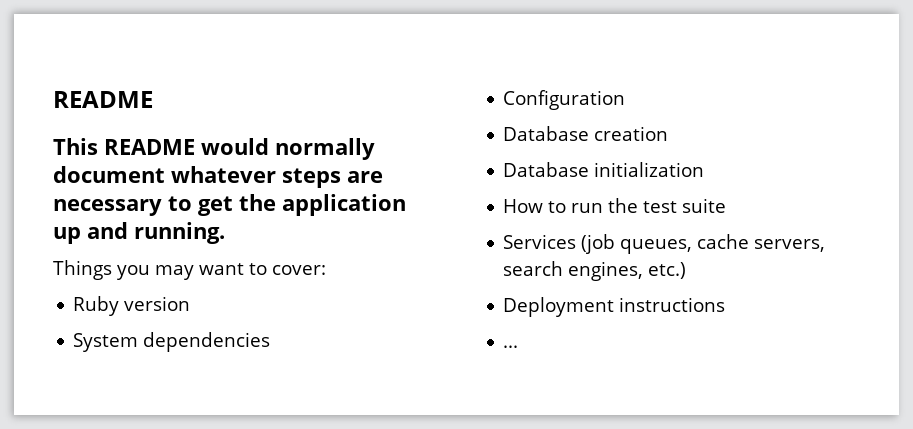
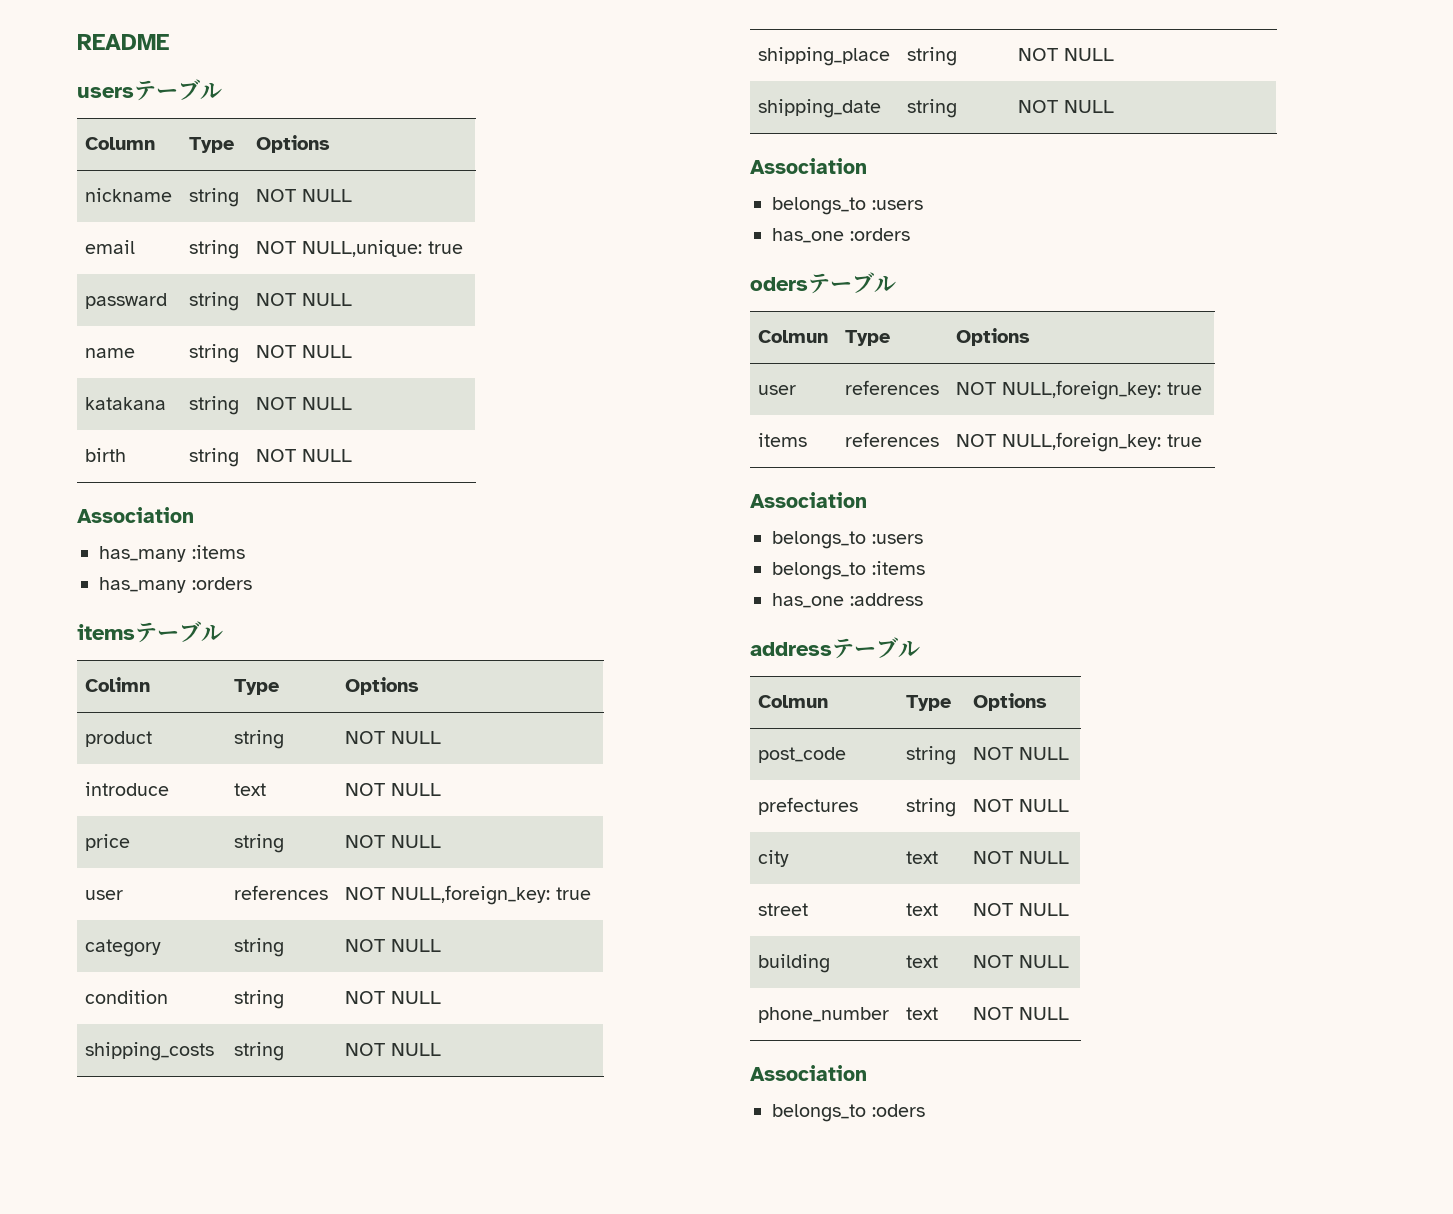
[53,138,375,160] [53,166,383,188] [53,194,406,216] [53,222,225,244] [53,260,326,280] [73,296,191,316] [73,332,271,352] [503,90,626,110] [503,126,669,141] [503,162,705,177] [503,198,727,213] [503,234,826,254] [503,261,687,281] [503,297,726,317] [503,345,519,348] This README would normally document whatever steps are necessary to get the application up and running. // Things you may want to cover: // Ruby version // System dependencies // Configuration // Database creation // Database initialization // How to run the test suite // Services (job queues, cache servers, search engines, etc.) // Deployment instructions // ... -> [77,79,222,101] [85,137,156,150] [189,137,235,153] [256,135,331,153] [85,188,173,202] [189,188,240,207] [256,189,353,202] [85,240,136,254] [189,240,240,259] [256,240,464,257] [85,293,168,309] [189,292,240,311] [256,293,353,306] [85,348,136,358] [189,344,240,363] [256,345,353,358] [85,397,167,410] [189,396,240,415] [256,397,353,410] [85,448,127,462] [189,448,240,467] [256,449,353,462] [77,507,194,523] [99,545,245,562] [99,577,252,593] [77,621,223,643] [85,677,151,692] [234,679,280,695] [345,677,420,695] [85,731,153,747] [234,730,285,749] [345,731,442,744] [85,782,170,796] [234,783,267,796] [345,783,442,796] [85,834,131,851] [234,834,285,853] [345,835,442,848] [85,890,124,900] [234,885,329,900] [345,885,592,905] [85,939,162,957] [234,938,285,957] [345,939,442,952] [85,990,169,1004] [234,990,285,1009] [345,991,442,1004] [85,1042,215,1061] [234,1042,285,1061] [345,1043,442,1056] [758,47,891,66] [907,47,958,66] [1018,48,1115,61] [758,99,882,118] [907,99,958,118] [1018,100,1115,113] [750,158,867,174] [772,197,923,215] [772,228,910,243] [750,272,896,294] [758,330,829,343] [845,330,891,346] [956,328,1031,346] [758,385,797,395] [845,380,940,395] [956,380,1203,400] [758,433,808,447] [845,432,940,447] [956,432,1203,452] [750,492,867,508] [772,531,923,549] [772,561,925,580] [772,593,923,608] [750,637,920,659] [758,695,829,708] [906,695,952,711] [973,693,1048,711] [758,747,847,763] [906,746,957,765] [973,747,1070,760] [758,797,859,815] [906,798,957,817] [973,799,1070,812] [758,850,790,867] [906,851,939,864] [973,851,1070,864] [758,903,809,916] [906,903,939,916] [973,903,1070,916] [758,954,831,973] [906,955,939,968] [973,955,1070,968] [758,1007,890,1023] [906,1007,939,1020] [973,1007,1070,1020] [750,1065,867,1081] [772,1104,925,1122] usersテーブル // Column | Type | Options // nickname | string | NOT NULL // email | string | NOT NULL,unique: true // passward | string | NOT NULL // name | string | NOT NULL // katakana | string | NOT NULL // birth | string | NOT NULL // Association // has_many :items // has_many :orders // itemsテーブル // Colimn | Type | Options // product | string | NOT NULL // introduce | text | NOT NULL // price | string | NOT NULL // user | references | NOT NULL,foreign_key: true // category | string | NOT NULL // condition | string | NOT NULL // shipping_costs | string | NOT NULL // shipping_place | string | NOT NULL // shipping_date | string | NOT NULL // Association // belongs_to :users // has_one :orders // odersテーブル // Colmun | Type | Options // user | references | NOT NULL,foreign_key: true // items | references | NOT NULL,foreign_key: true // Association // belongs_to :users // belongs_to :items // has_one :address // addressテーブル // Colmun | Type | Options // post_code | string | NOT NULL // prefectures | string | NOT NULL // city | text | NOT NULL // street | text | NOT NULL // building | text | NOT NULL // phone_number | text | NOT NULL // Association // belongs_to :oders

